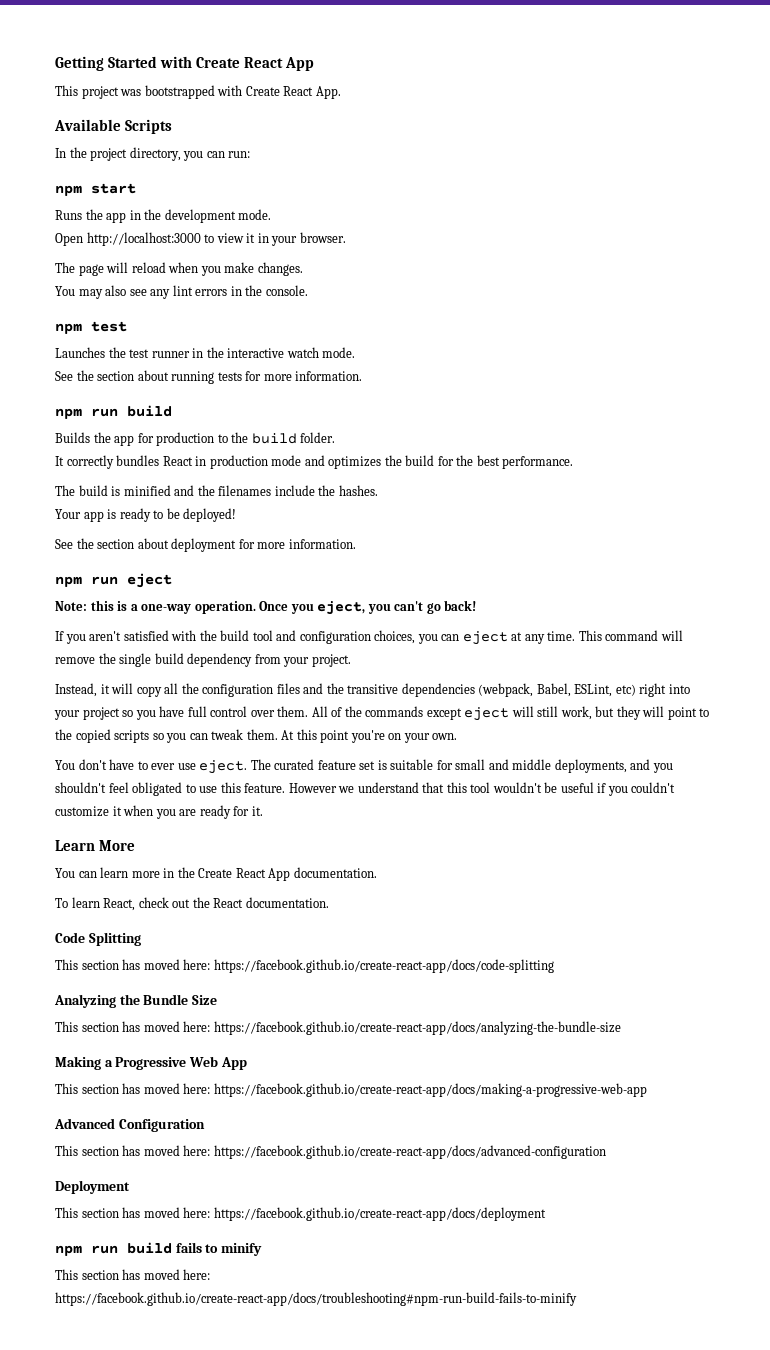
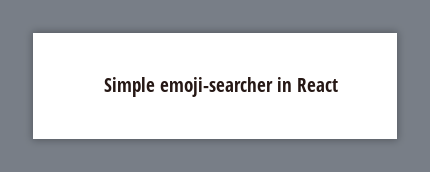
[55,56,315,71] [55,85,341,99] [54,119,172,134] [55,147,251,161] [55,183,136,196] [55,209,272,223] [55,232,346,246] [55,262,303,276] [55,285,308,299] [55,321,127,334] [55,347,356,358] [55,370,363,384] [55,405,172,419] [55,432,336,446] [55,455,574,469] [55,485,378,496] [55,508,237,522] [55,538,356,552] [55,573,172,588] [55,600,477,615] [55,630,683,645] [55,653,351,667] [55,683,690,697] [54,706,710,721] [55,729,458,743] [55,759,673,774] [55,782,676,796] [55,805,263,819] [55,840,135,851] [55,867,377,881] [55,897,329,911] [55,932,141,946] [55,959,554,973] [54,994,217,1008] [55,1021,621,1035] [55,1056,247,1070] [55,1083,647,1097] [54,1118,205,1132] [55,1145,606,1159] [55,1180,130,1194] [55,1207,546,1221] [55,1242,262,1256] [55,1269,211,1280] [55,1292,577,1306] Getting Started with Create React App // This project was bootstrapped with Create React App. // Available Scripts // In the project directory, you can run: // npm start // Runs the app in the development mode. // Open http://localhost:3000 to view it in your browser. // The page will reload when you make changes. // You may also see any lint errors in the console. // npm test // Launches the test runner in the interactive watch mode. // See the section about running tests for more information. // npm run build // Builds the app for production to the build folder. // It correctly bundles React in production mode and optimizes the build for the best performance. // The build is minified and the filenames include the hashes. // Your app is ready to be deployed! // See the section about deployment for more information. // npm run eject // Note: this is a one-way operation. Once you eject, you can't go back! // If you aren't satisfied with the build tool and configuration choices, you can eject at any time. This command will remove the single build dependency from your project. // Instead, it will copy all the configuration files and the transitive dependencies (webpack, Babel, ESLint, etc) right into your project so you have full control over them. All of the commands except eject will still work, but they will point to the copied scripts so you can tweak them. At this point you're on your own. // You don't have to ever use eject. The curated feature set is suitable for small and middle deployments, and you shouldn't feel obligated to use this feature. However we understand that this tool wouldn't be useful if you couldn't customize it when you are ready for it. // Learn More // You can learn more in the Create React App documentation. // To learn React, check out the React documentation. // Code Splitting // This section has moved here: https://facebook.github.io/create-react-app/docs/code-splitting // Analyzing the Bundle Size // This section has moved here: https://facebook.github.io/create-react-app/docs/analyzing-the-bundle-size // Making a Progressive Web App // This section has moved here: https://facebook.github.io/create-react-app/docs/making-a-progressive-web-app // Advanced Configuration // This section has moved here: https://facebook.github.io/create-react-app/docs/advanced-configuration // Deployment // This section has moved here: https://facebook.github.io/create-react-app/docs/deployment // npm run build fails to minify // This section has moved here: https://facebook.github.io/create-react-app/docs/troubleshooting#npm-run-build-fails-to-minify -> [104,77,339,97] Simple emoji-searcher in React

